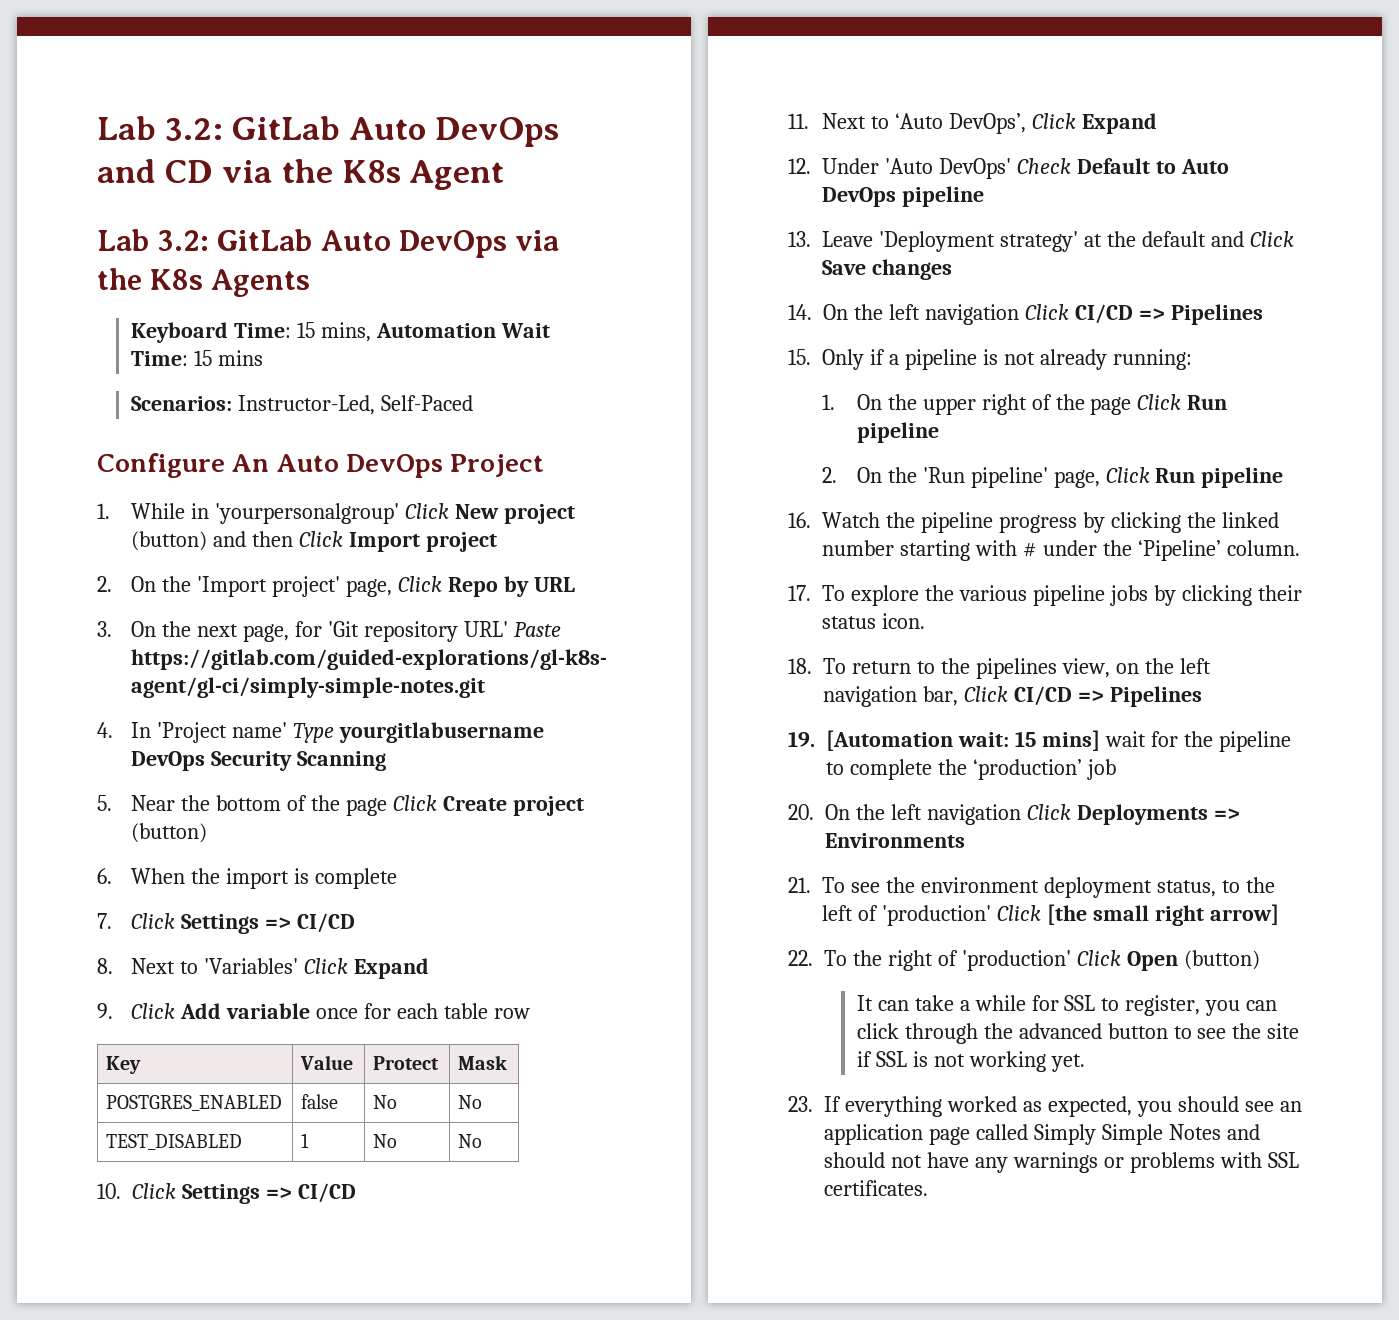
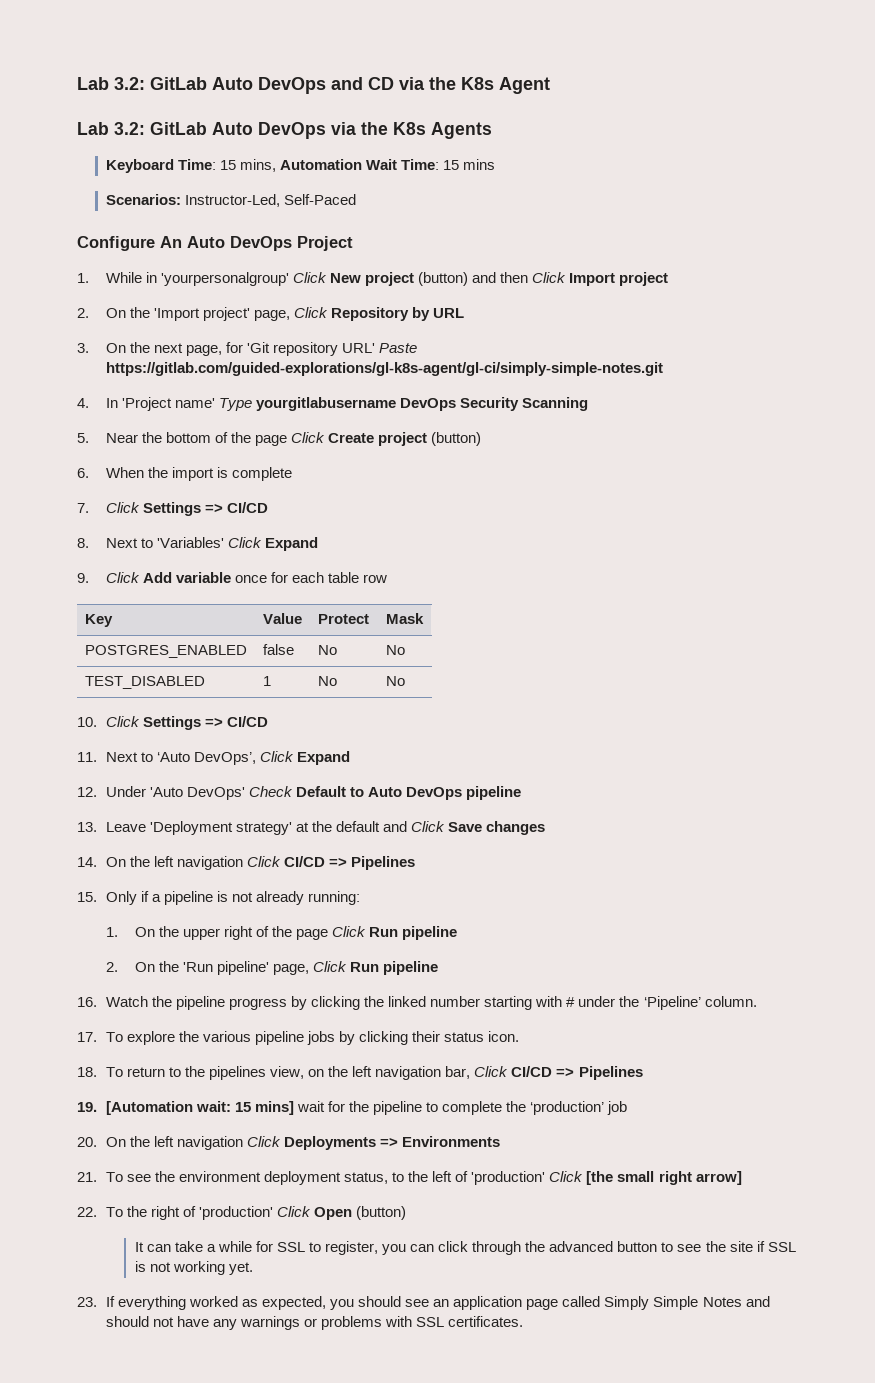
[448,577,499,597] Repo -> [331,307,410,321] Repository

